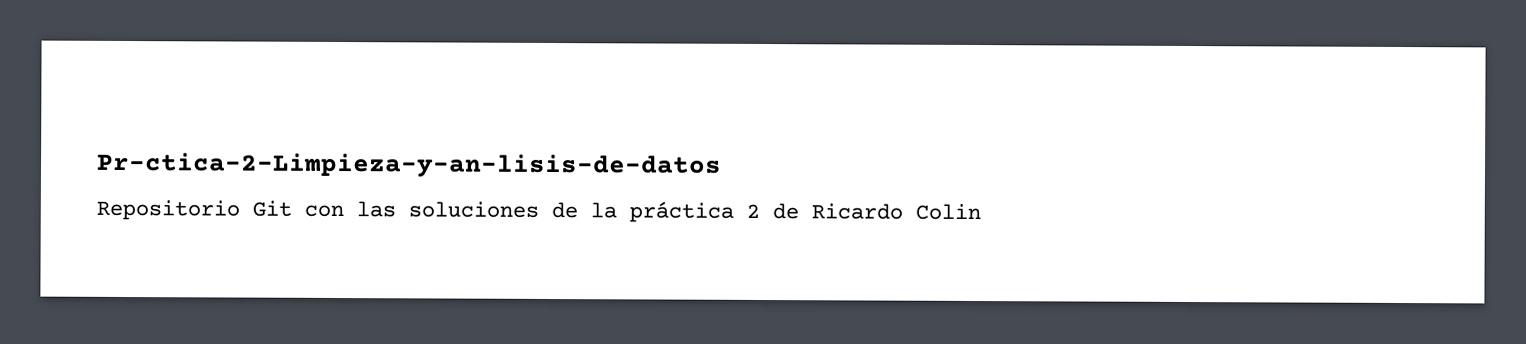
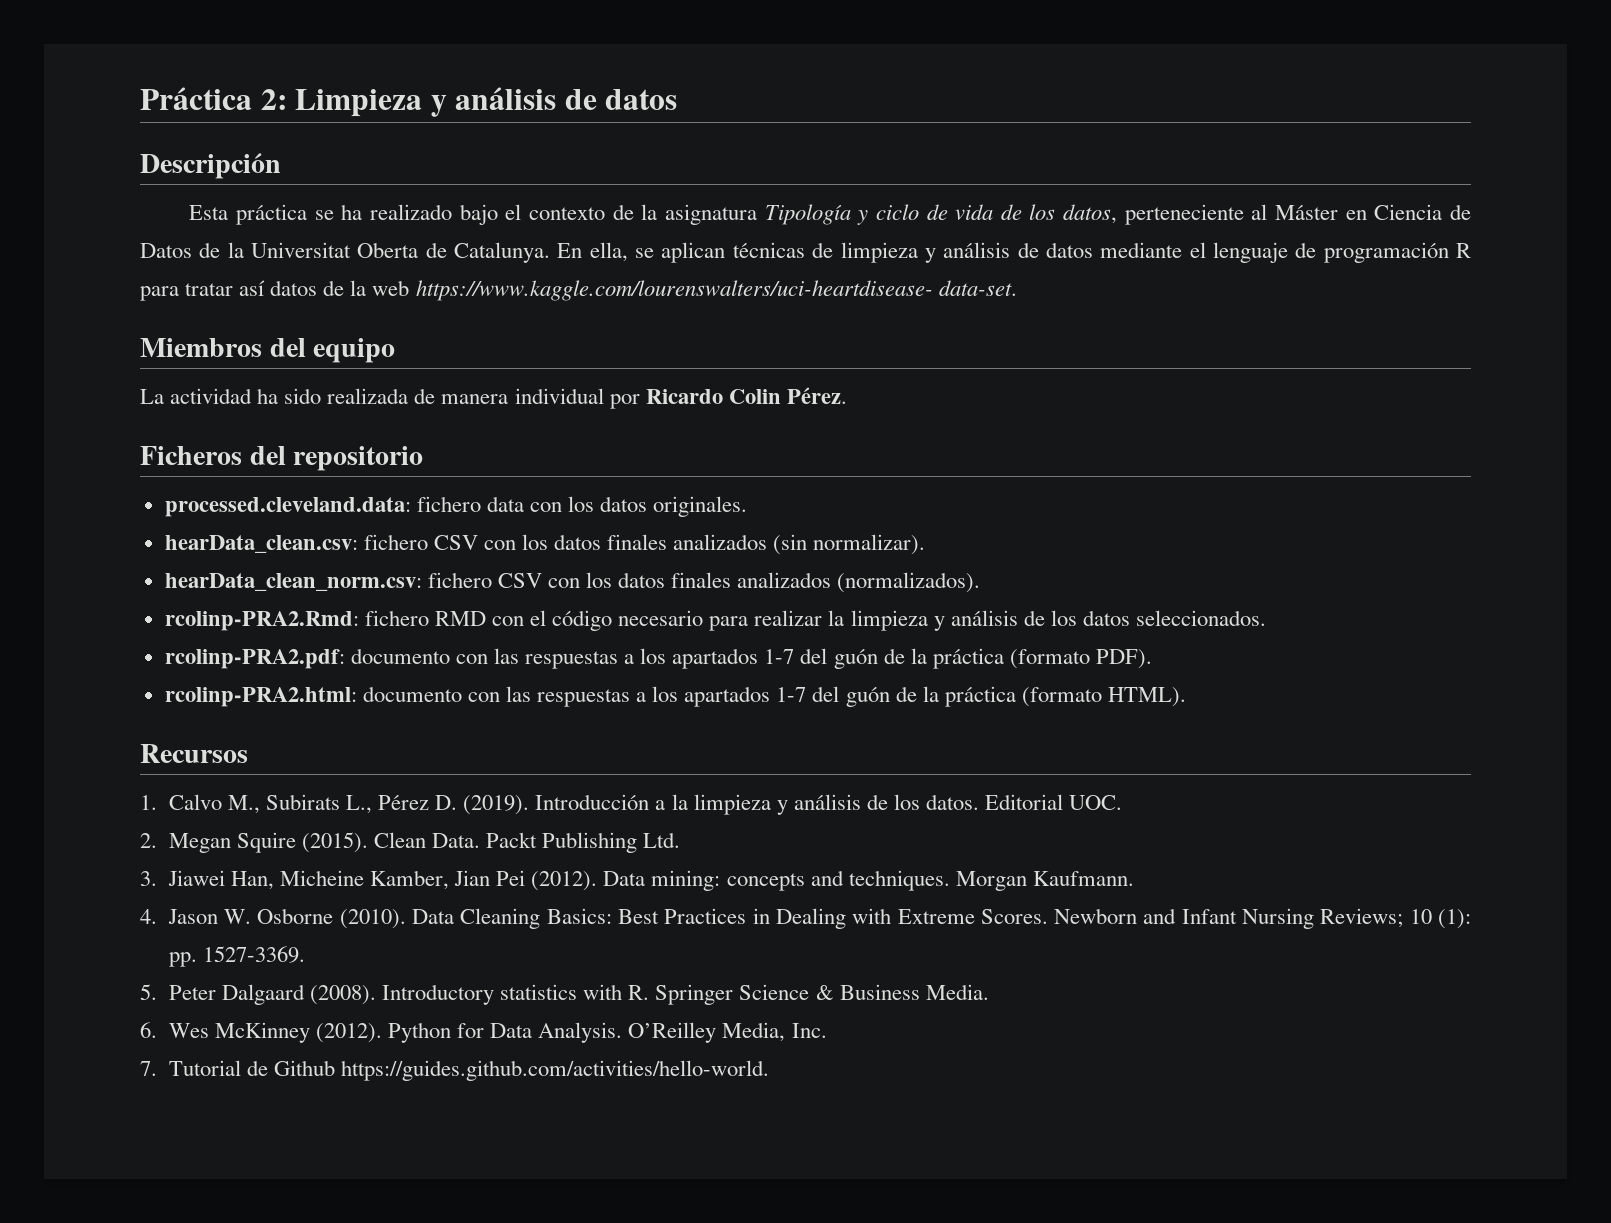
[96,151,722,179] [96,199,981,223] Pr-ctica-2-Limpieza-y-an-lisis-de-datos // Repositorio Git con las soluciones de la práctica 2 de Ricardo Colin -> [140,87,678,117] [140,153,281,179] [189,204,1472,225] [140,242,1471,263] [140,280,1017,301] [140,338,396,363] [140,387,847,409] [140,446,424,471] [164,496,748,517] [164,534,926,555] [164,572,981,593] [164,610,1266,631] [164,648,1152,669] [164,686,1186,707] [140,744,248,763] [140,794,1123,815] [140,832,681,853] [140,870,1134,891] [140,908,1471,929] [168,946,305,967] [140,984,989,1005] [140,1022,827,1043] [140,1060,770,1081] Práctica 2: Limpieza y análisis de datos // Descripción // Esta práctica se ha realizado bajo el contexto de la asignatura Tipología y ciclo de vida de los datos, perteneciente al Máster en Ciencia de Datos de la Universitat Oberta de Catalunya. En ella, se aplican técnicas de limpieza y análisis de datos mediante el lenguaje de programación R para tratar así datos de la web https://www.kaggle.com/lourenswalters/uci-heartdisease- data-set. // Miembros del equipo // La actividad ha sido realizada de manera individual por Ricardo Colin Pérez. // Ficheros del repositorio // processed.cleveland.data: fichero data con los datos originales. // hearData_clean.csv: fichero CSV con los datos finales analizados (sin normalizar). // hearData_clean_norm.csv: fichero CSV con los datos finales analizados (normalizados). // rcolinp-PRA2.Rmd: fichero RMD con el código necesario para realizar la limpieza y análisis de los datos seleccionados. // rcolinp-PRA2.pdf: documento con las respuestas a los apartados 1-7 del guón de la práctica (formato PDF). // rcolinp-PRA2.html: documento con las respuestas a los apartados 1-7 del guón de la práctica (formato HTML). // Recursos // 1. Calvo M., Subirats L., Pérez D. (2019). Introducción a la limpieza y análisis de los datos. Editorial UOC. // 2. Megan Squire (2015). Clean Data. Packt Publishing Ltd. // 3. Jiawei Han, Micheine Kamber, Jian Pei (2012). Data mining: concepts and techniques. Morgan Kaufmann. // 4. Jason W. Osborne (2010). Data Cleaning Basics: Best Practices in Dealing with Extreme Scores. Newborn and Infant Nursing Reviews; 10 (1): pp. 1527-3369. // 5. Peter Dalgaard (2008). Introductory statistics with R. Springer Science & Business Media. // 6. Wes McKinney (2012). Python for Data Analysis. O’Reilley Media, Inc. // 7. Tutorial de Github https://guides.github.com/activities/hello-world.

